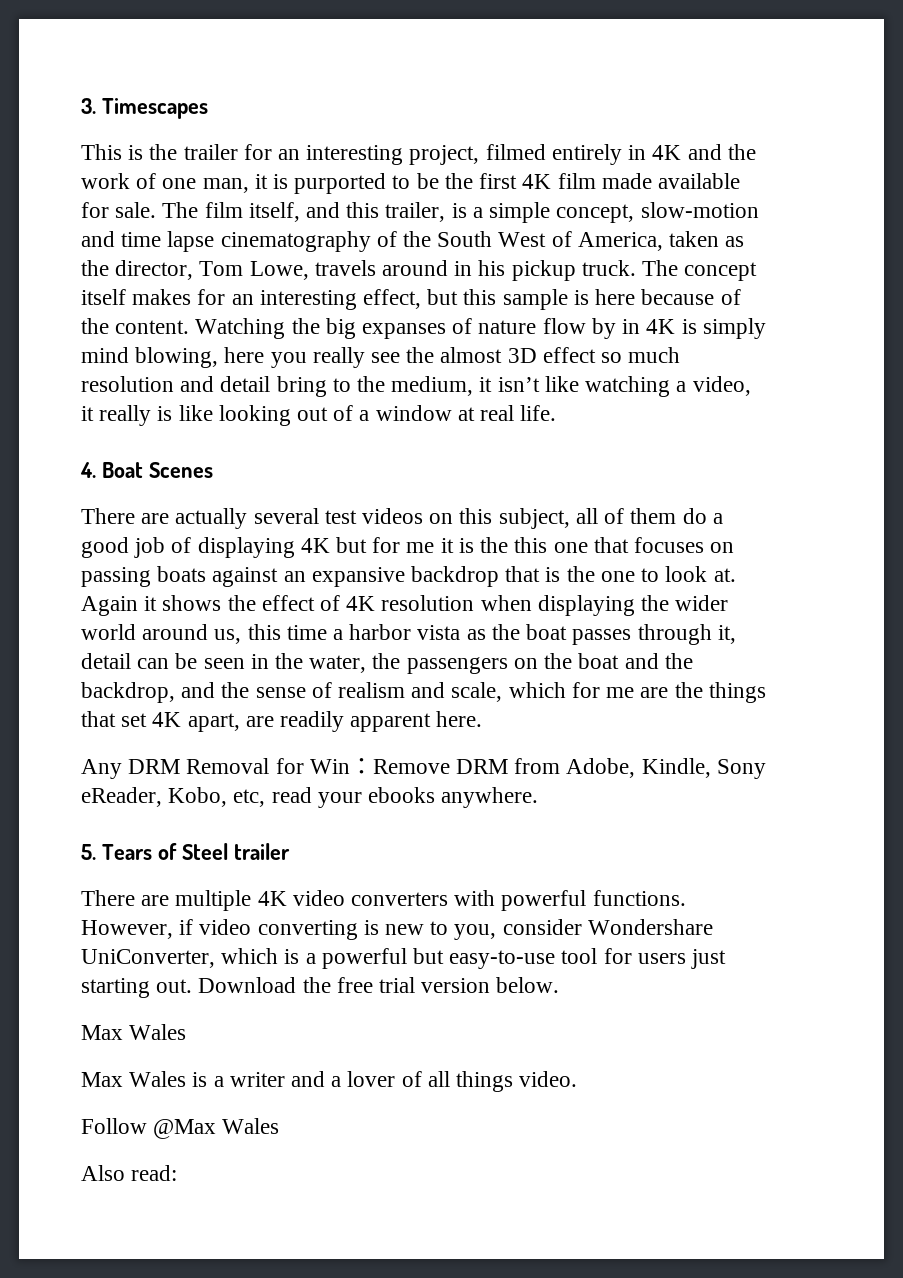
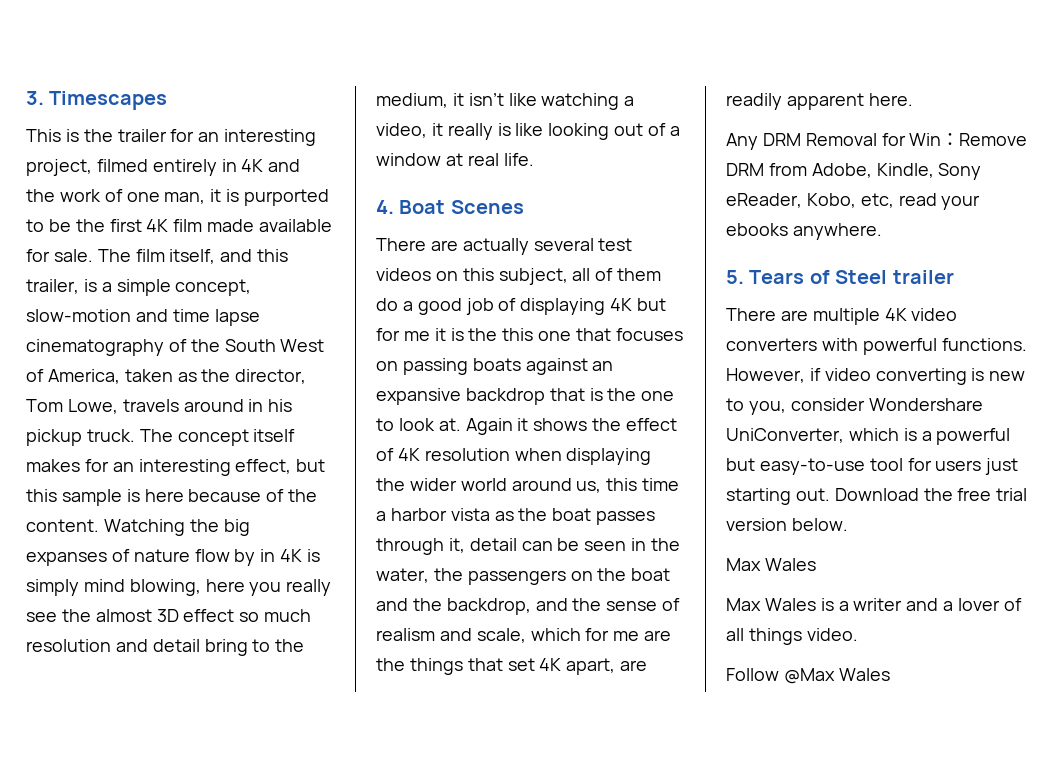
[81,1165,178,1181] // Also read: -> (890, 674) none

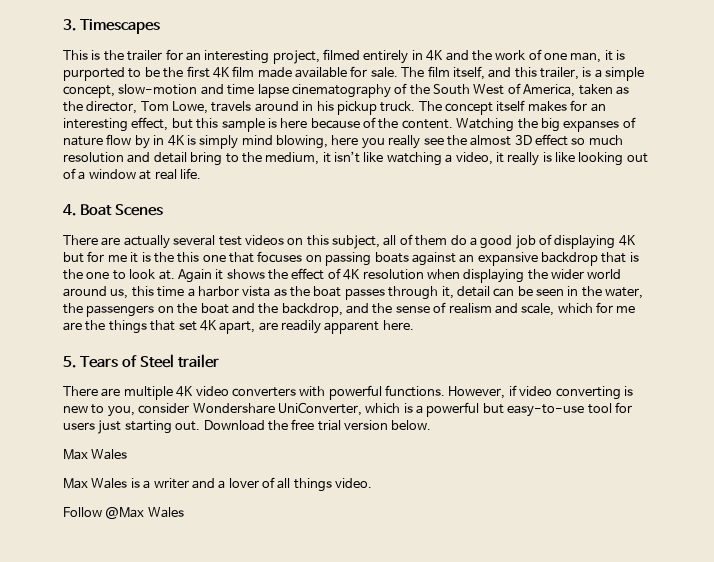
[726,133,1028,150] [726,163,982,180] [726,193,981,210] [726,223,882,240] // Any DRM Removal for Win：Remove DRM from Adobe, Kindle, Sony eReader, Kobo, etc, read your ebooks anywhere. -> (414, 325) none

